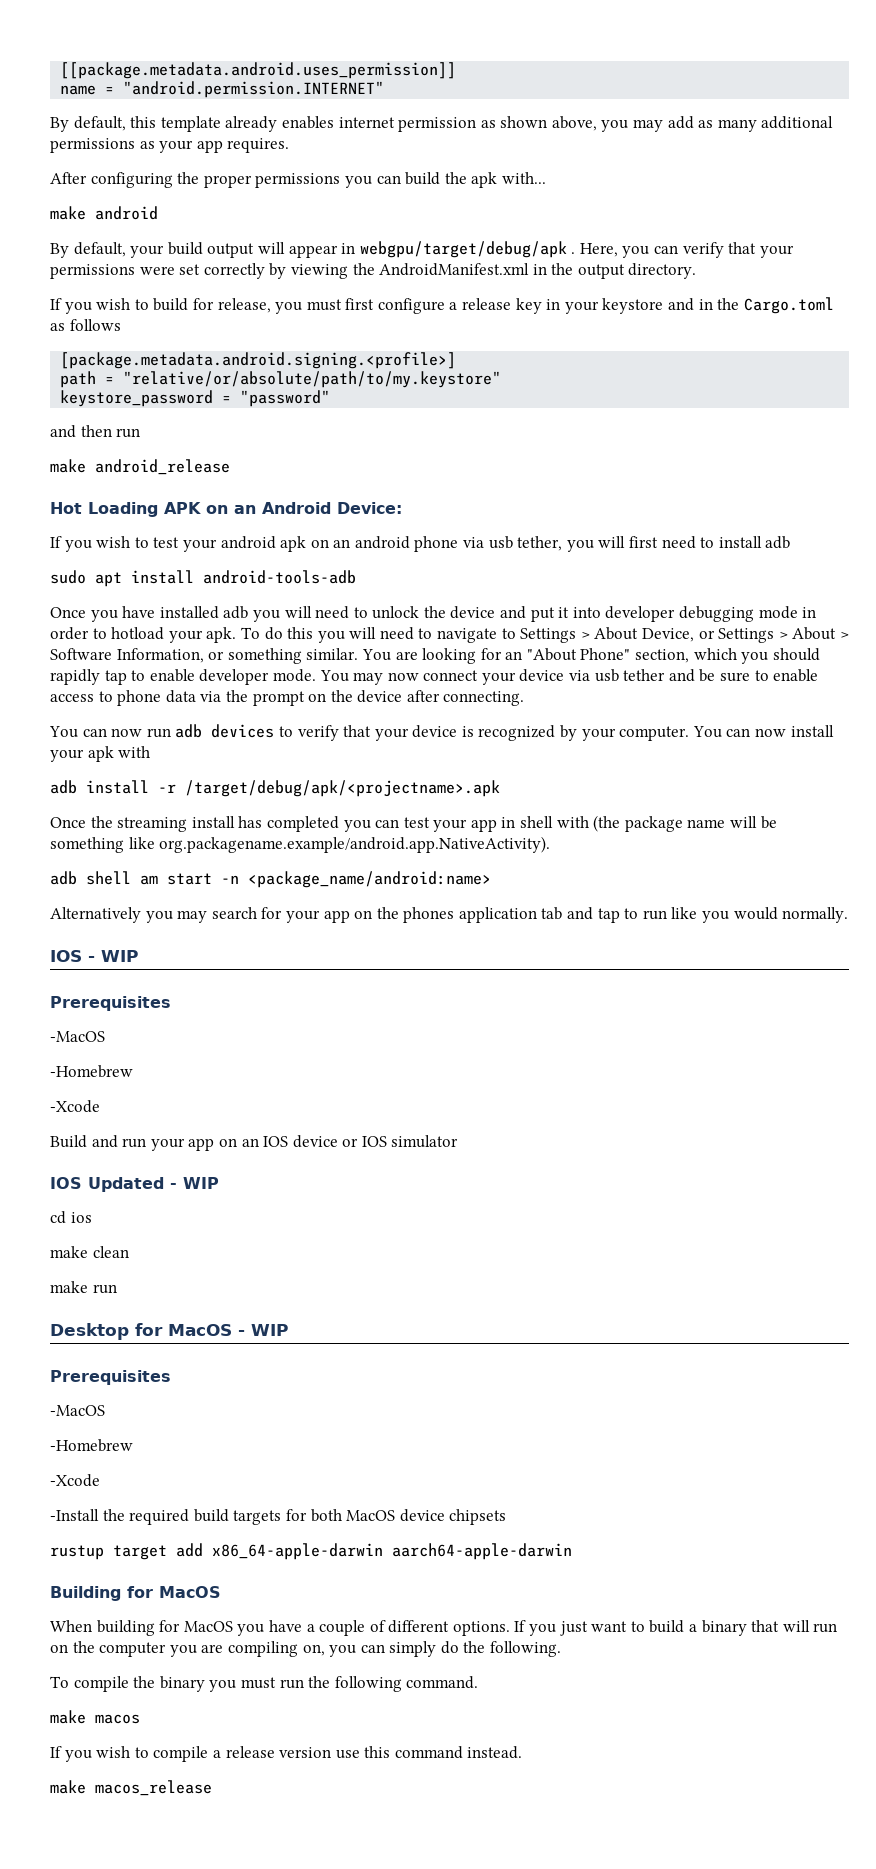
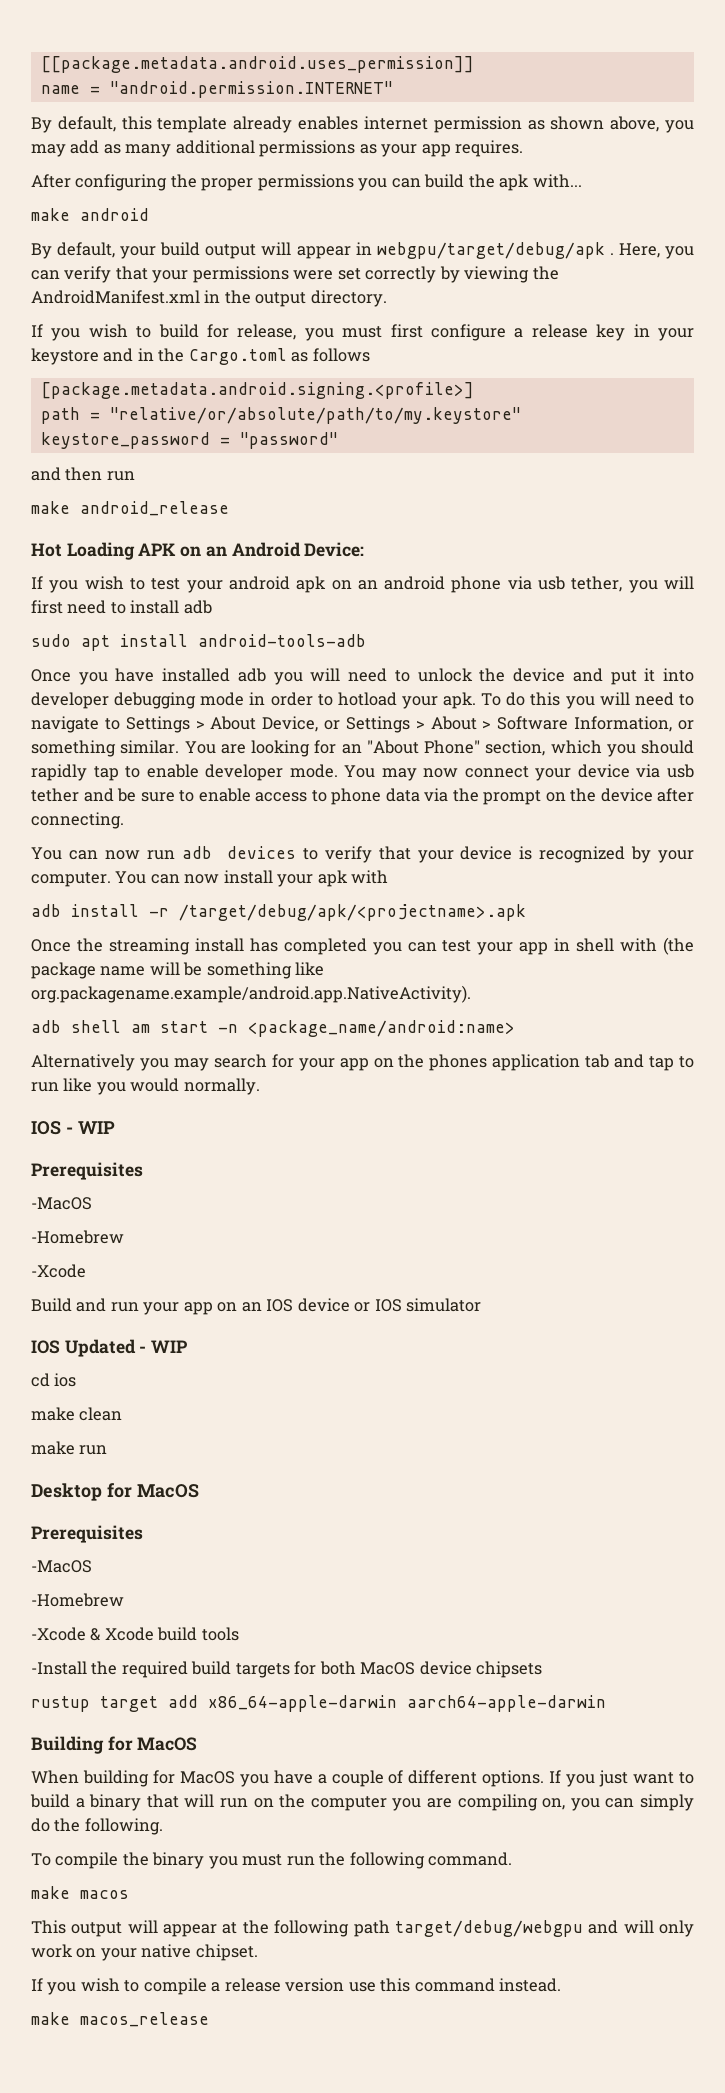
[238,1324,288,1336] [50,1370,171,1385] [50,1405,105,1416] [50,1439,133,1452] [50,1474,100,1487] - WIP // Prerequisites // -MacOS // -Homebrew // -Xcode -> [31,1525,143,1543] [31,1560,92,1573] [31,1593,124,1607] [31,1627,239,1641] // Prerequisites // -MacOS // -Homebrew // -Xcode & Xcode build tools
(140, 1719) none -> [31,1920,695,1937] [31,1944,258,1961] // This output will appear at the following path target/debug/webgpu and will only work on your native chipset.

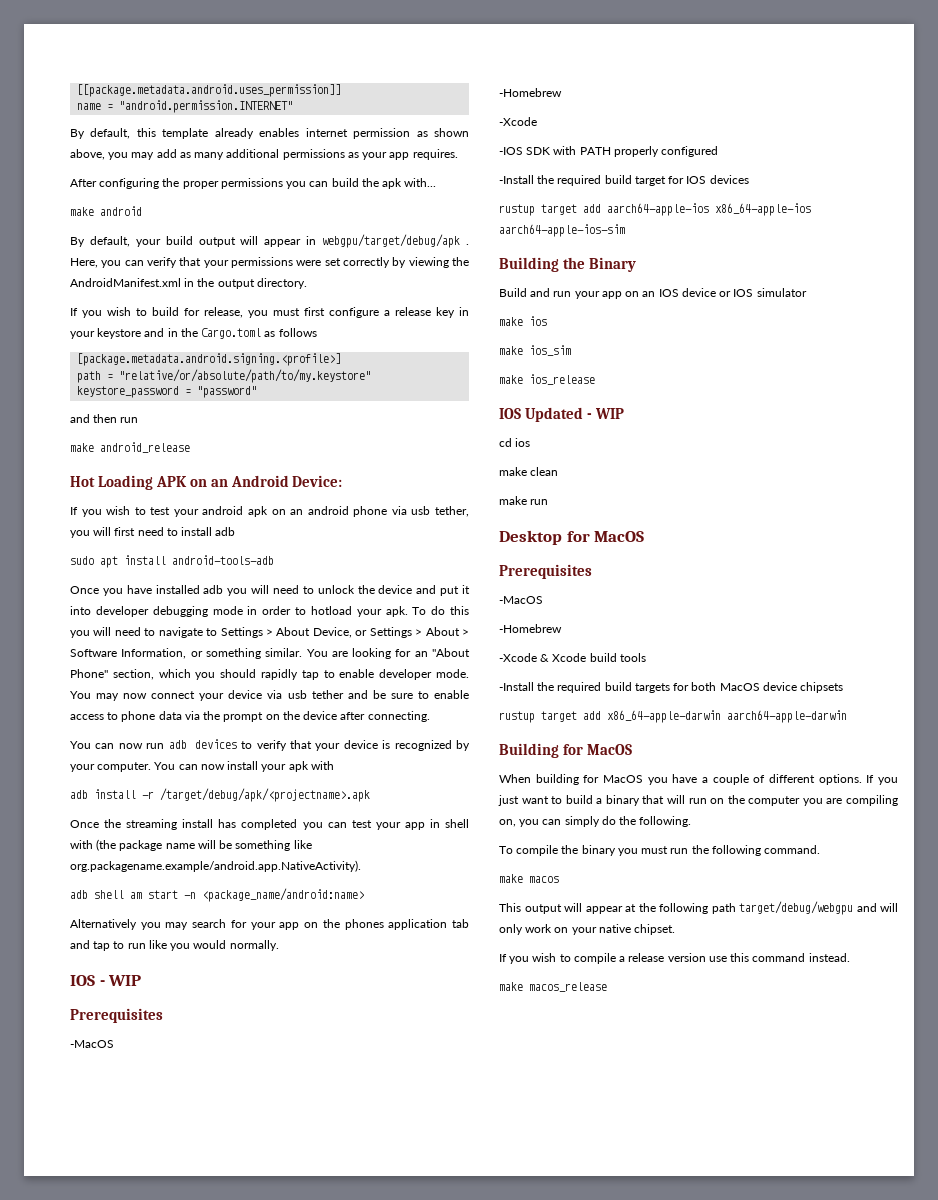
(86, 1271) none -> [499,146,719,157] [499,175,749,186] [499,203,811,216] [499,224,625,237] [499,257,636,272] // -IOS SDK with PATH properly configured // -Install the required build target for IOS devices // rustup target add aarch64-apple-ios x86_64-apple-ios aarch64-apple-ios-sim // Building the Binary
(482, 1305) none -> [499,316,547,326] [499,345,571,356] [499,374,595,385] // make ios // make ios_sim // make ios_release

